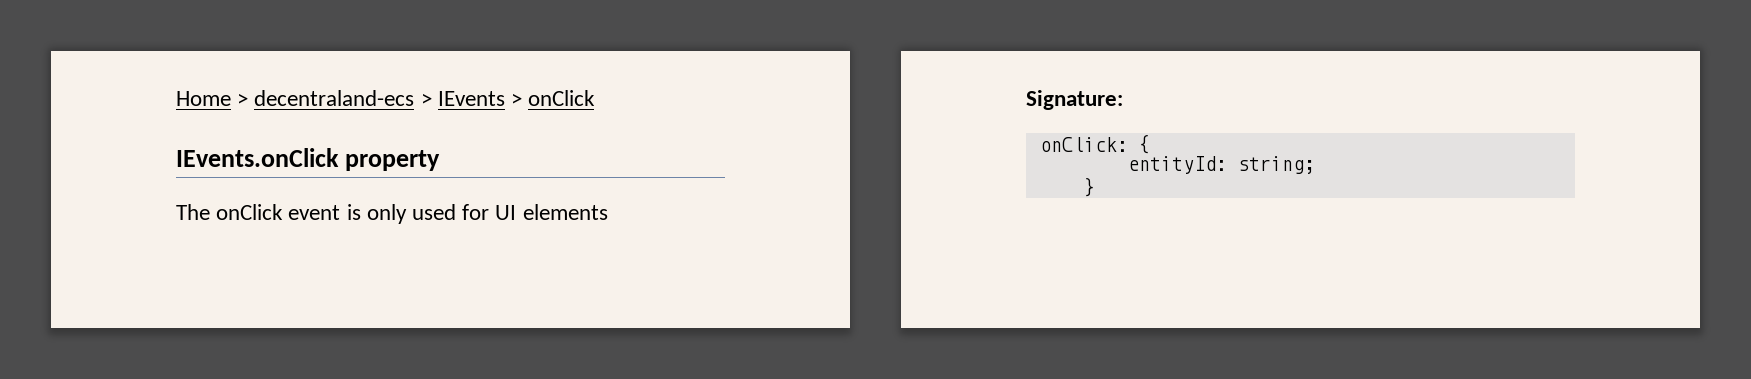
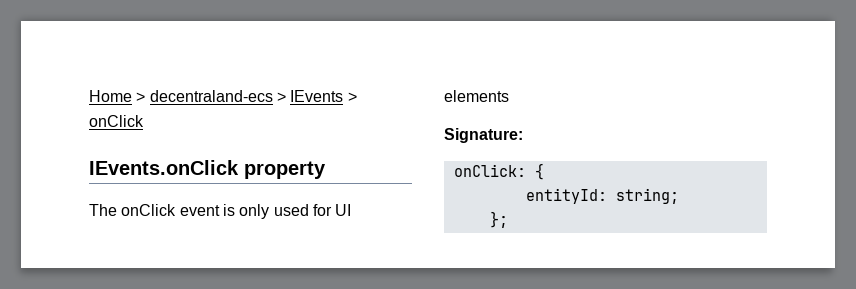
[1083,177,1095,197] } -> [489,211,508,228] };

